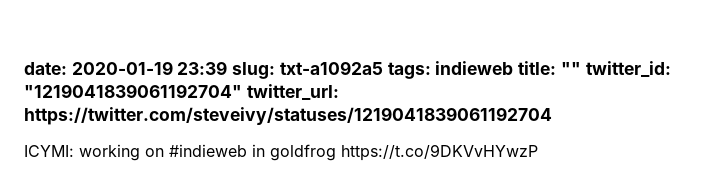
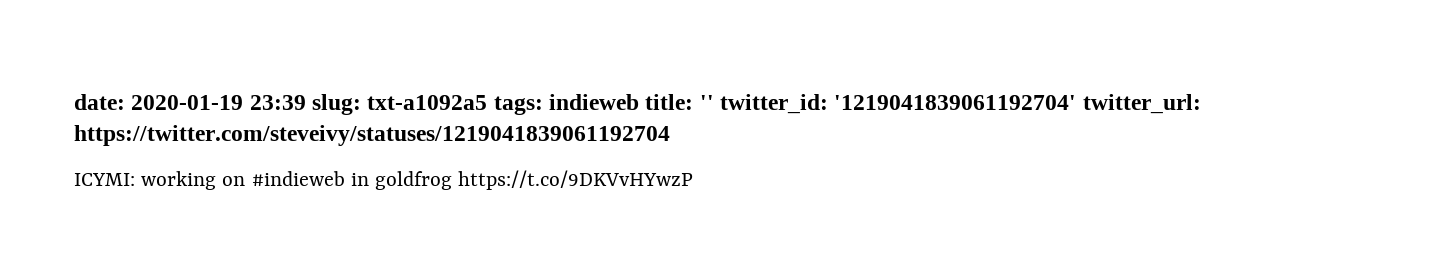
[560,61,671,77] [24,84,242,98] "" twitter_id: "1219041839061192704" -> [699,94,1077,114] '' twitter_id: '1219041839061192704'

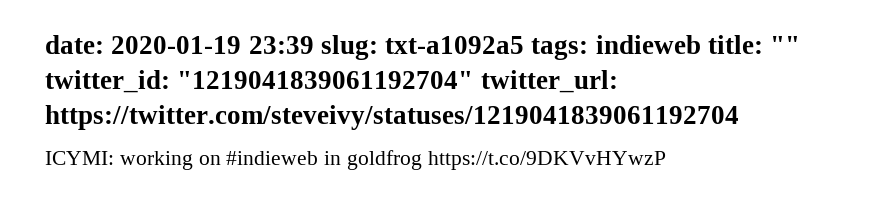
[699,94,1077,114] '' twitter_id: '1219041839061192704' -> [770,36,801,54] [45,70,474,93] "" twitter_id: "1219041839061192704"

